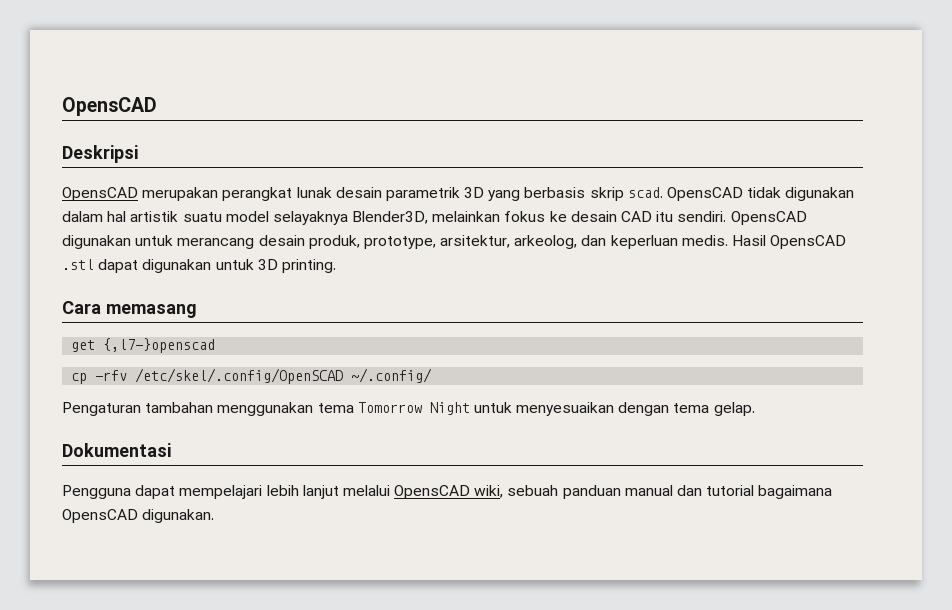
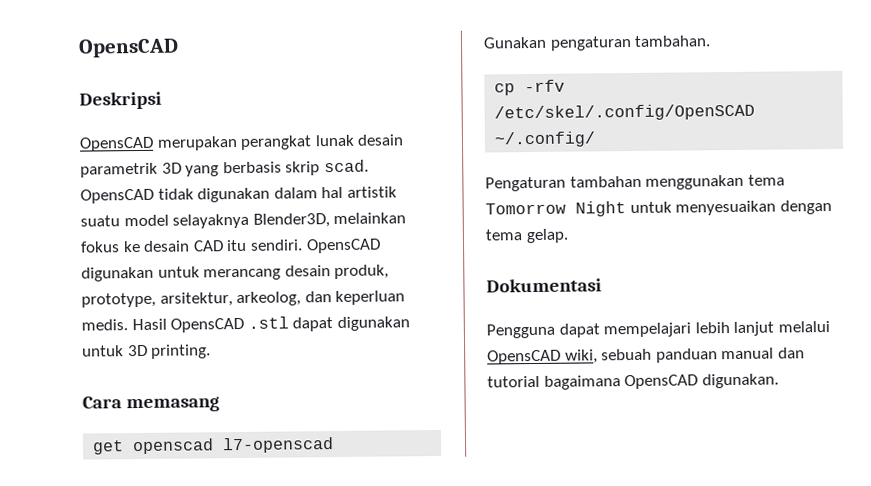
[103,338,216,353] {,l7-}openscad -> [132,437,335,455] [483,35,712,51] openscad l7-openscad // Gunakan pengaturan tambahan.

